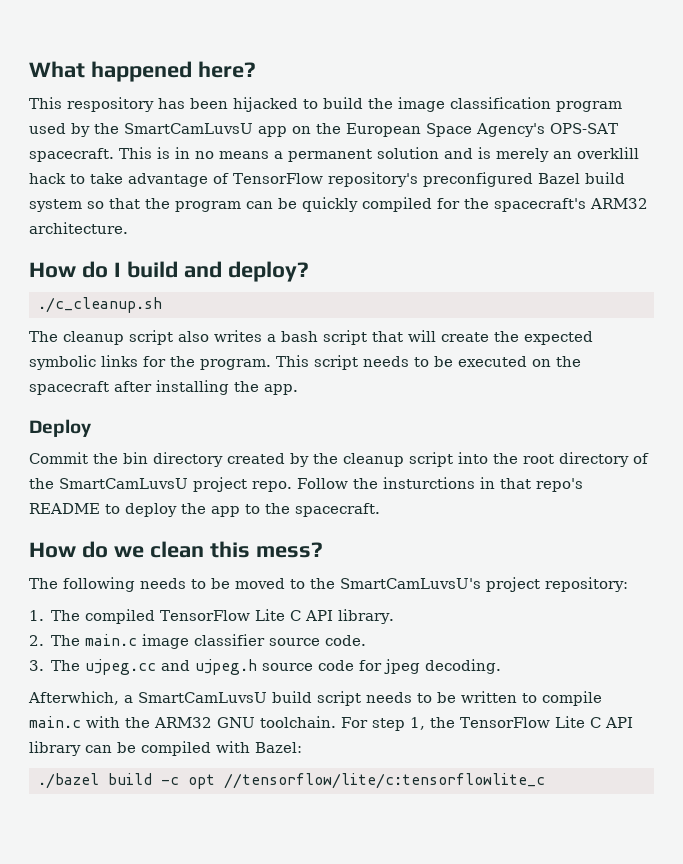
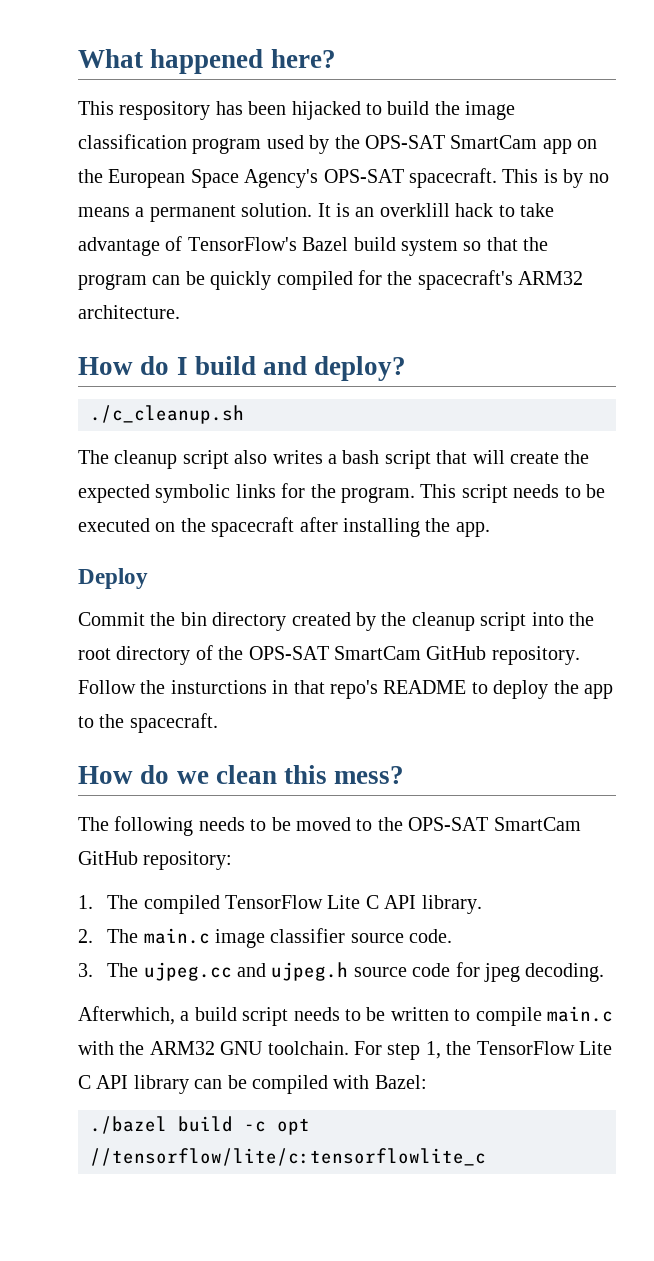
[124,123,253,134] SmartCamLuvsU -> [365,135,538,149] OPS-SAT SmartCam
[175,147,190,159] in -> [563,169,584,188] by
[377,147,549,162] solution and is merely -> [241,203,350,217] solution. It is
[233,172,533,187] TensorFlow repository's preconfigured -> [187,237,297,251] TensorFlow's
[59,477,292,492] SmartCamLuvsU project repo. -> [248,646,580,665] OPS-SAT SmartCam GitHub repository.
[340,577,540,592] SmartCamLuvsU's project -> [408,817,581,831] [78,851,138,865] OPS-SAT SmartCam GitHub
[138,692,267,703] SmartCamLuvsU -> (190, 1016) none

